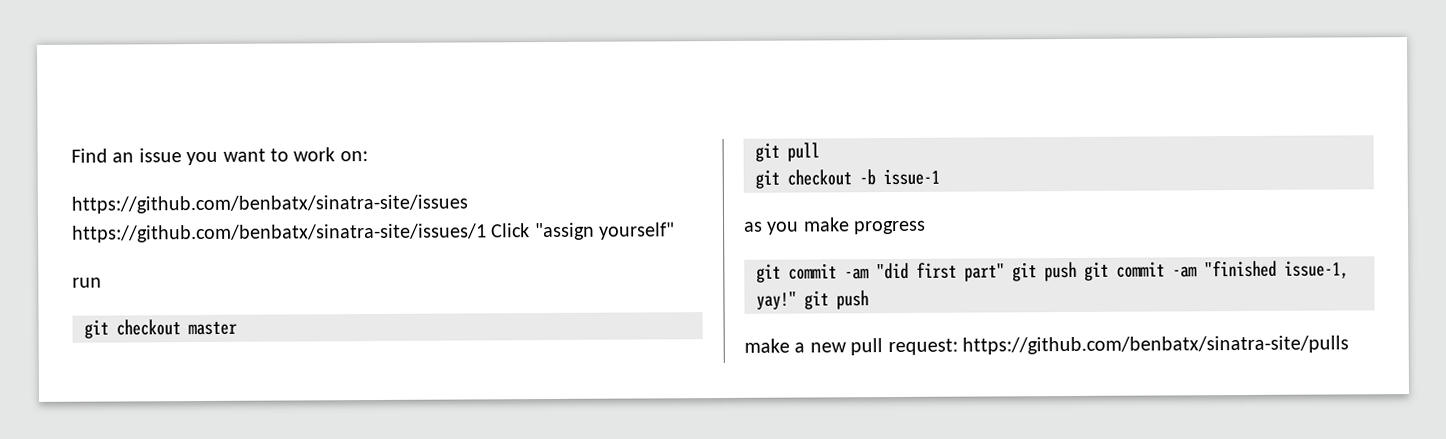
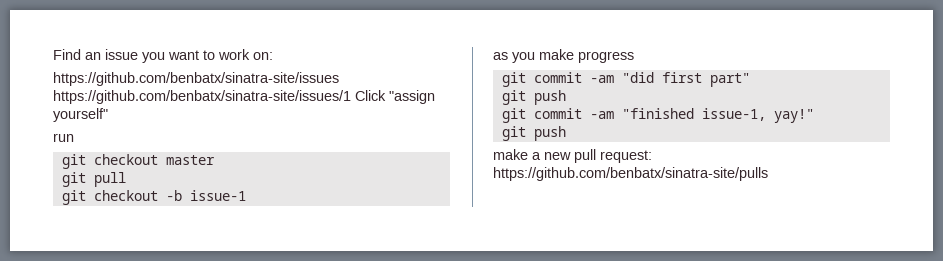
[1012,261,1077,282] git push -> [501,90,566,105] // git push //
(797, 300) none -> (814, 116) //

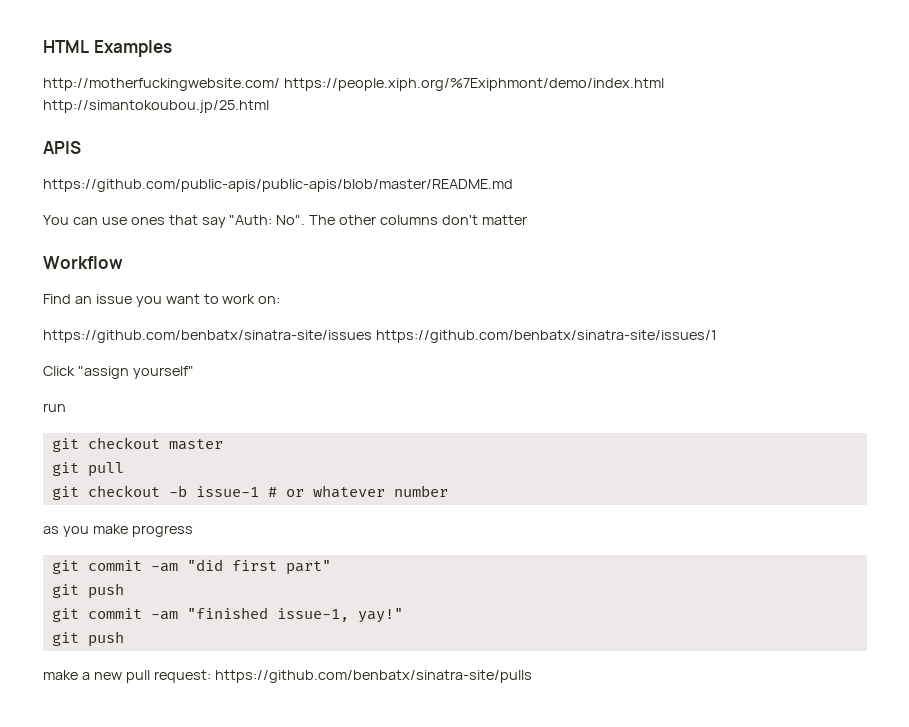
(53, 54) none -> [43,40,172,57] [43,78,664,91] [43,100,269,113] [43,141,81,154] [43,179,513,192] [43,215,527,228] [43,256,123,269] HTML Examples // http://motherfuckingwebsite.com/ https://people.xiph.org/%7Exiphmont/demo/index.html http://simantokoubou.jp/25.html // APIS // https://github.com/public-apis/public-apis/blob/master/README.md // You can use ones that say "Auth: No". The other columns don't matter // Workflow //
(351, 97) none -> (717, 336) //
(246, 195) none -> [267,485,448,498] # or whatever number

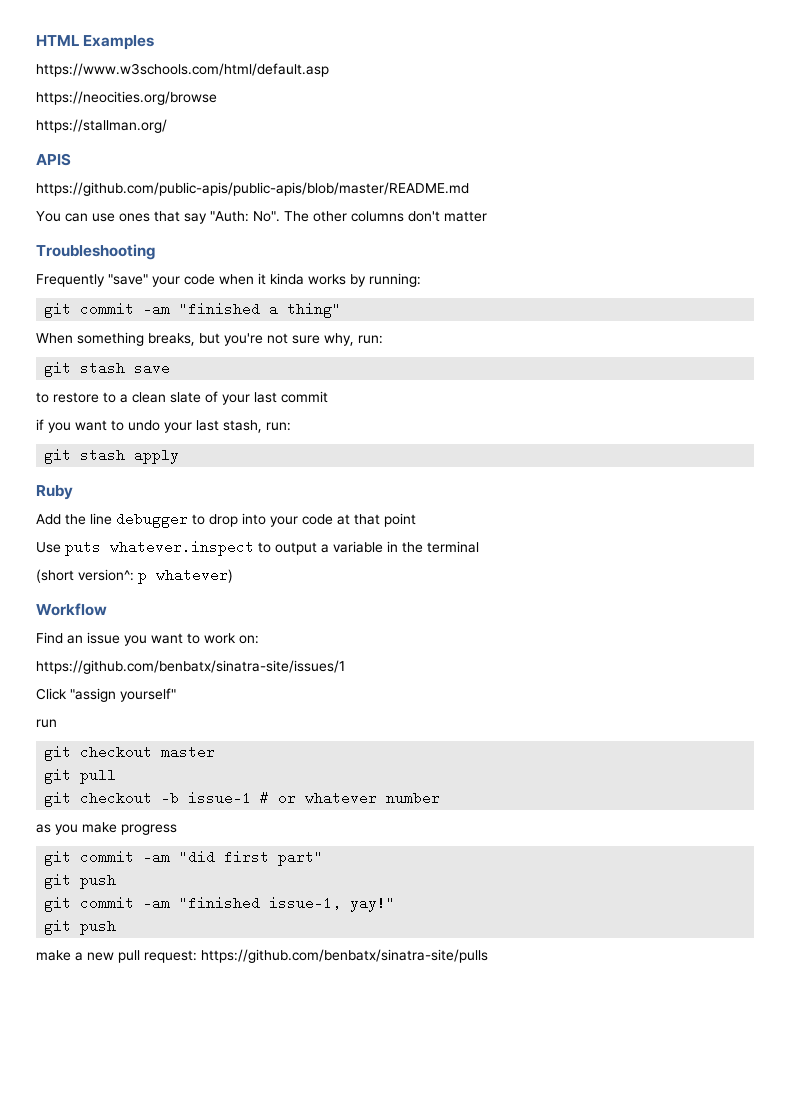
[43,78,664,91] [43,100,269,113] http://motherfuckingwebsite.com/ https://people.xiph.org/%7Exiphmont/demo/index.html http://simantokoubou.jp/25.html -> [36,63,329,77] [36,91,217,105] [36,119,167,133] https://www.w3schools.com/html/default.asp // https://neocities.org/browse // https://stallman.org/
(527, 220) none -> [36,244,155,260] [36,273,421,287] [44,302,342,318] [36,332,383,346] [44,361,171,377] [36,391,328,405] [36,419,291,433] [44,448,180,464] [36,485,73,500] [36,512,416,528] [36,540,479,556] [36,568,233,584] // Troubleshooting // Frequently "save" your code when it kinda works by running: // git commit -am "finished a thing" // When something breaks, but you're not sure why, run: // git stash save // to restore to a clean slate of your last commit // if you want to undo your last stash, run: // git stash apply // Ruby // Add the line debugger to drop into your code at that point // Use puts whatever.inspect to output a variable in the terminal // (short version^: p whatever)
[43,330,372,343] https://github.com/benbatx/sinatra-site/issues -> (259, 639) none

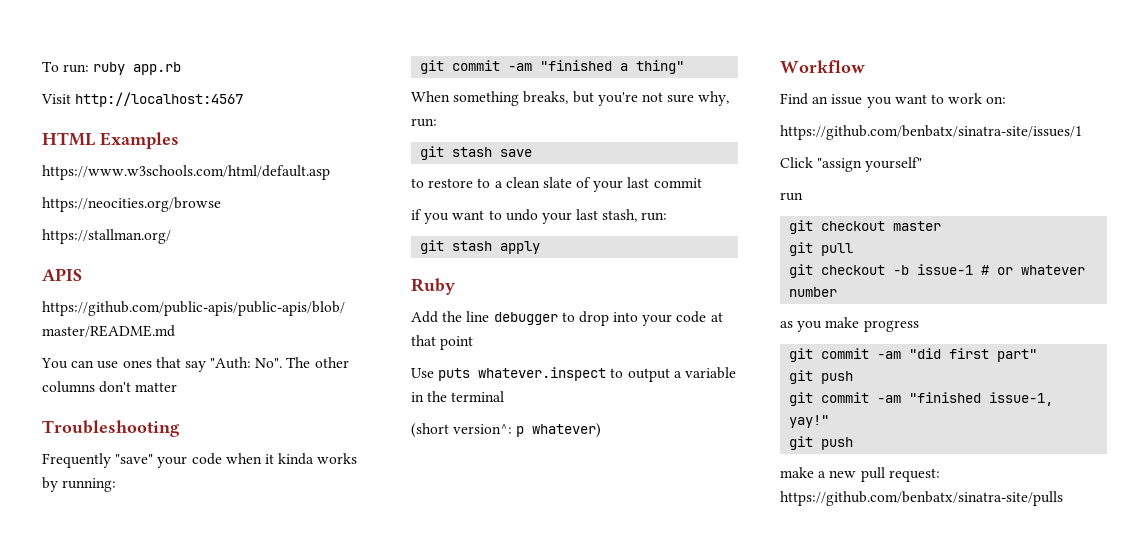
(36, 40) none -> [42,61,182,75] [41,92,244,107] To run: ruby app.rb // Visit http://localhost:4567 //

